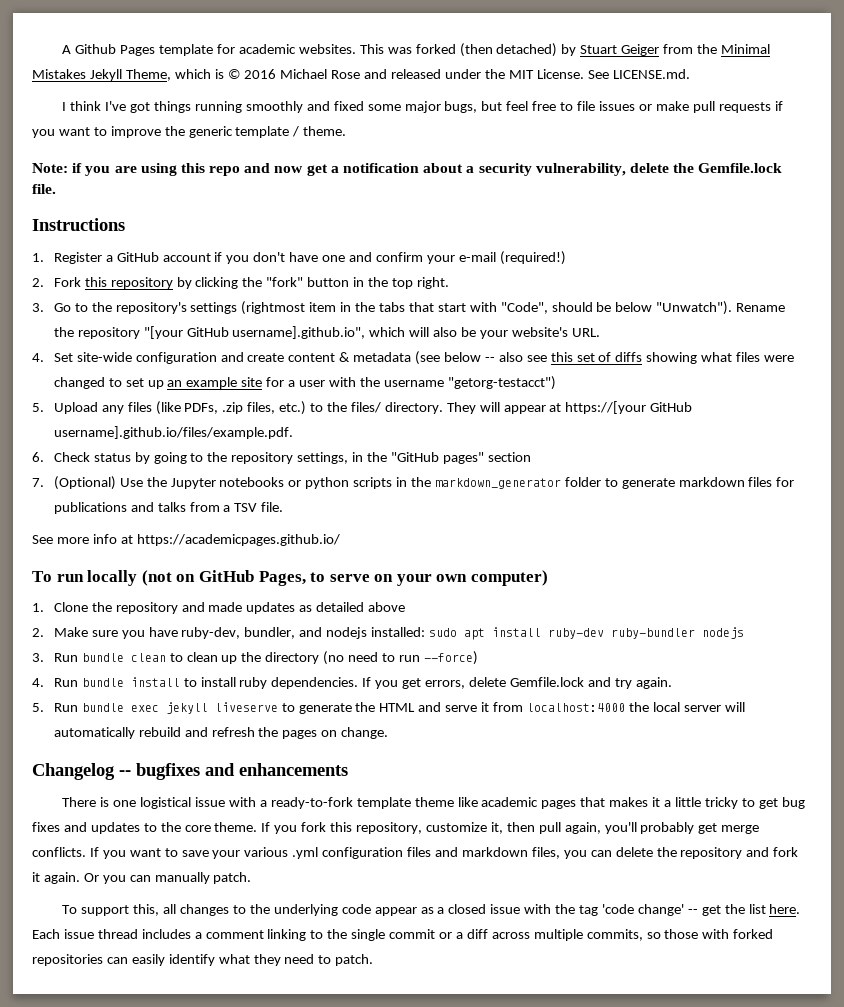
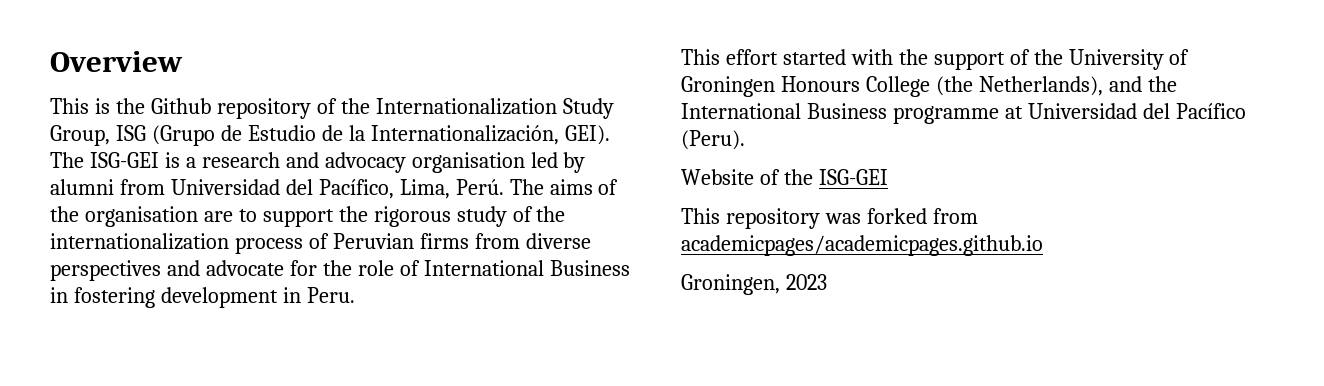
[62,43,770,57] [32,69,690,81] [62,101,783,113] [32,126,347,138] [32,163,783,176] [32,184,56,194] [32,218,125,231] [32,251,566,265] [32,277,449,289] [32,301,786,315] [53,326,600,339] [32,351,795,365] [53,376,556,390] [32,401,693,415] [53,426,293,439] [32,452,531,464] [32,476,795,490] [53,502,284,514] [32,534,340,546] [32,570,549,586] [32,602,406,614] [32,627,744,640] [32,651,478,665] [32,677,672,689] [32,702,745,714] [53,727,389,739] [32,763,348,780] [62,797,805,809] [32,822,760,834] [32,847,799,859] [32,872,252,884] [62,904,801,916] [32,929,774,941] [32,954,374,966] A Github Pages template for academic websites. This was forked (then detached) by Stuart Geiger from the Minimal Mistakes Jekyll Theme, which is © 2016 Michael Rose and released under the MIT License. See LICENSE.md. // I think I've got things running smoothly and fixed some major bugs, but feel free to file issues or make pull requests if you want to improve the generic template / theme. // Note: if you are using this repo and now get a notification about a security vulnerability, delete the Gemfile.lock file. // Instructions // 1. Register a GitHub account if you don't have one and confirm your e-mail (required!) // 2. Fork this repository by clicking the "fork" button in the top right. // 3. Go to the repository's settings (rightmost item in the tabs that start with "Code", should be below "Unwatch"). Rename the repository "[your GitHub username].github.io", which will also be your website's URL. // 4. Set site-wide configuration and create content & metadata (see below -- also see this set of diffs showing what files were changed to set up an example site for a user with the username "getorg-testacct") // 5. Upload any files (like PDFs, .zip files, etc.) to the files/ directory. They will appear at https://[your GitHub username].github.io/files/example.pdf. // 6. Check status by going to the repository settings, in the "GitHub pages" section // 7. (Optional) Use the Jupyter notebooks or python scripts in the markdown_generator folder to generate markdown files for publications and talks from a TSV file. // See more info at https://academicpages.github.io/ // To run locally (not on GitHub Pages, to serve on your own computer) // 1. Clone the repository and made updates as detailed above // 2. Make sure you have ruby-dev, bundler, and nodejs installed: sudo apt install ruby-dev ruby-bundler nodejs // 3. Run bundle clean to clean up the directory (no need to run --force) // 4. Run bundle install to install ruby dependencies. If you get errors, delete Gemfile.lock and try again. // 5. Run bundle exec jekyll liveserve to generate the HTML and serve it from localhost:4000 the local server will automatically rebuild and refresh the pages on change. // Changelog -- bugfixes and enhancements // There is one logistical issue with a ready-to-fork template theme like academic pages that makes it a little tricky to get bug fixes and updates to the core theme. If you fork this repository, customize it, then pull again, you'll probably get merge conflicts. If you want to save your various .yml configuration files and markdown files, you can delete the repository and fork it again. Or you can manually patch. // To support this, all changes to the underlying code appear as a closed issue with the tag 'code change' -- get the list here. Each issue thread includes a comment linking to the single commit or a diff across multiple commits, so those with forked repositories can easily identify what they need to patch. -> [50,51,183,72] [50,98,614,119] [50,125,610,146] [50,152,586,173] [50,179,619,199] [50,206,566,227] [50,233,591,254] [50,260,630,281] [50,287,355,308] [681,49,1190,70] [681,76,1177,97] [681,103,1246,124] [681,130,745,150] [681,169,888,185] [681,208,978,229] [681,235,1043,256] [681,274,827,295] Overview // This is the Github repository of the Internationalization Study Group, ISG (Grupo de Estudio de la Internationalización, GEI). The ISG-GEI is a research and advocacy organisation led by alumni from Universidad del Pacífico, Lima, Perú. The aims of the organisation are to support the rigorous study of the internationalization process of Peruvian firms from diverse perspectives and advocate for the role of International Business in fostering development in Peru. // This effort started with the support of the University of Groningen Honours College (the Netherlands), and the International Business programme at Universidad del Pacífico (Peru). // Website of the ISG-GEI // This repository was forked from academicpages/academicpages.github.io // Groningen, 2023

